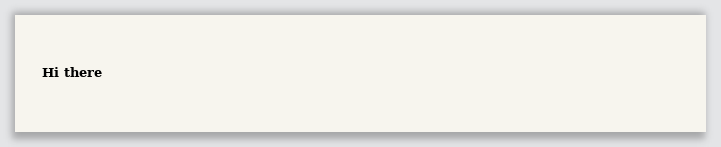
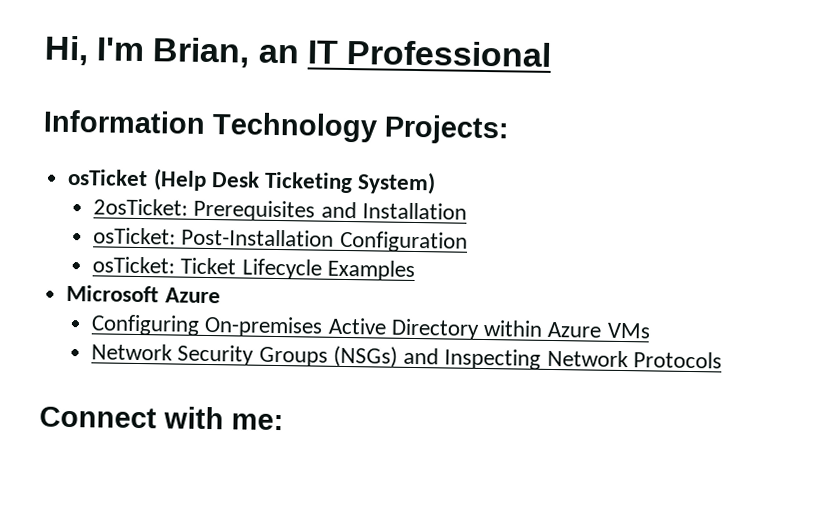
[42,67,102,77] Hi there -> [44,35,552,68] [43,109,509,145] [67,168,437,195] [93,198,467,222] [93,227,468,253] [92,256,415,281] [66,284,221,304] [91,314,651,340] [91,343,722,370] [39,406,284,431] Hi, I'm Brian, an IT Professional // Information Technology Projects: // osTicket (Help Desk Ticketing System) // 2osTicket: Prerequisites and Installation // osTicket: Post-Installation Configuration // osTicket: Ticket Lifecycle Examples // Microsoft Azure // Configuring On-premises Active Directory within Azure VMs // Network Security Groups (NSGs) and Inspecting Network Protocols // Connect with me:

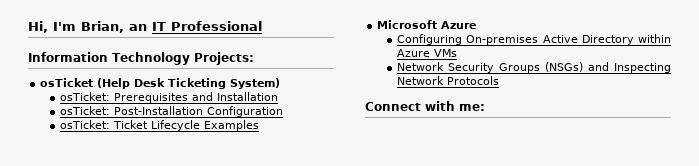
[93,198,189,216] 2osTicket: -> [60,92,111,101] osTicket:

